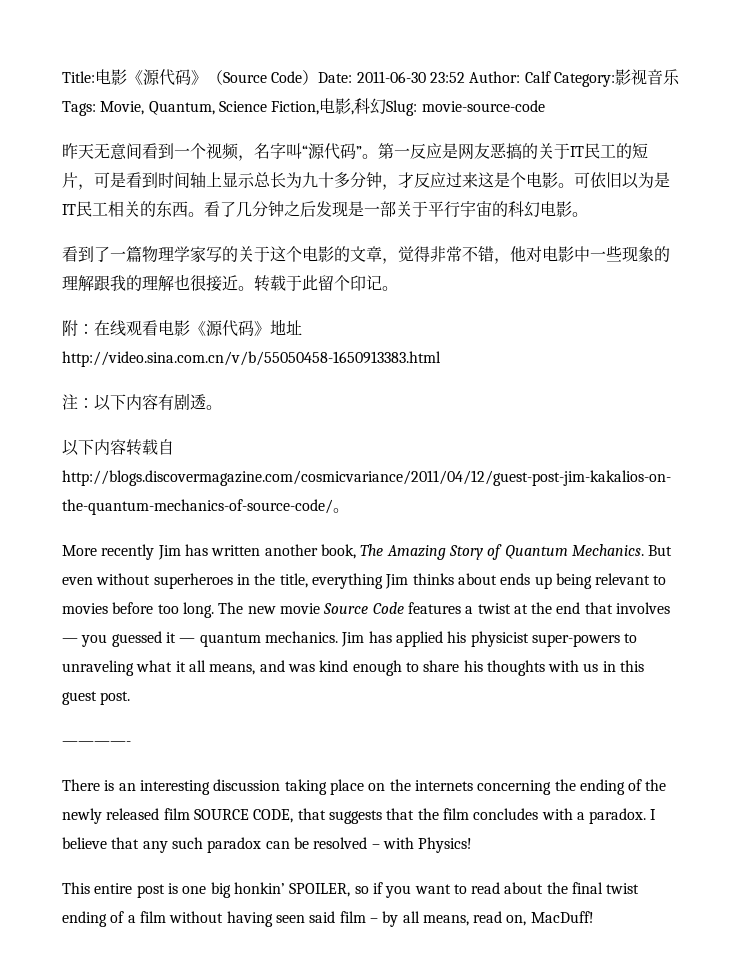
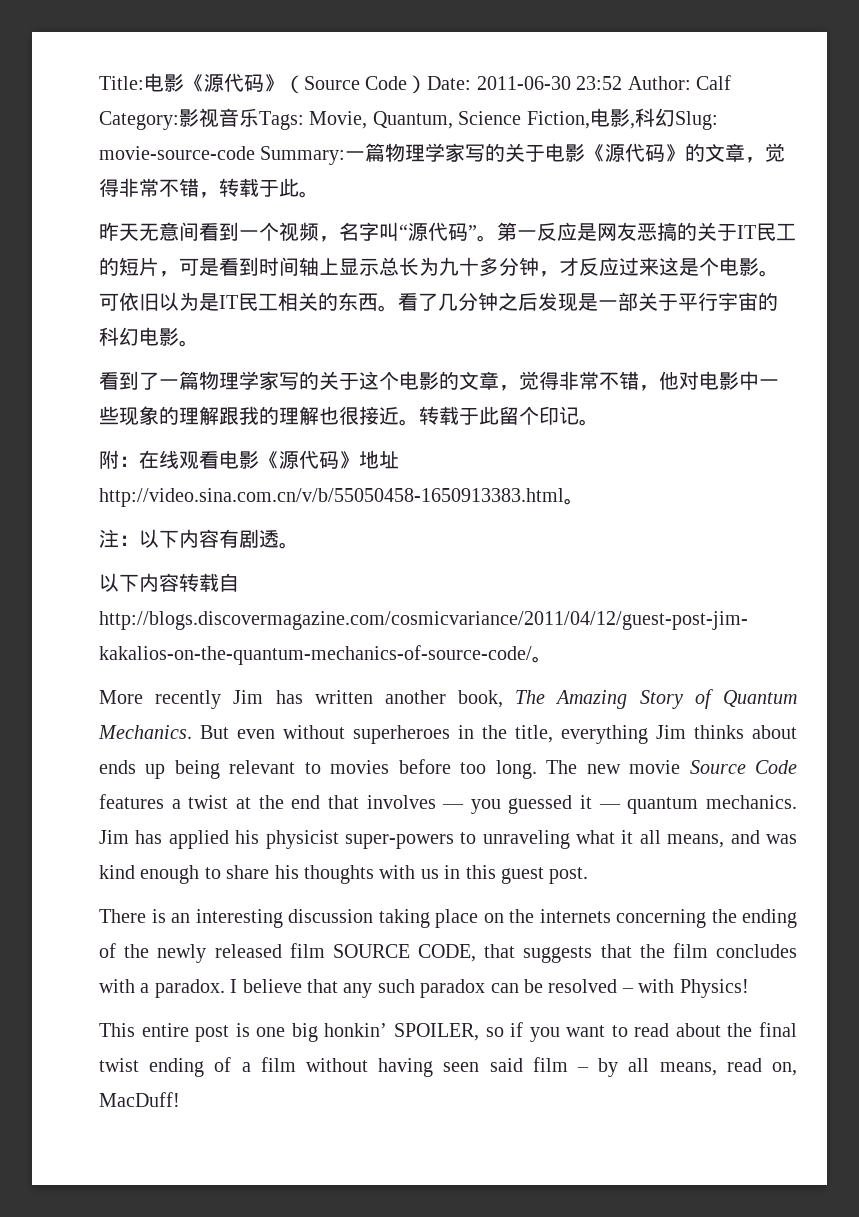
(545, 106) none -> [260,143,786,165] [99,178,319,198] Summary:一篇物理学家写的关于电影《源代码》的文章，觉得非常不错，转载于此。
(441, 359) none -> [564,498,584,505] 。
[62,741,131,746] // ————- -> (589, 875) none

